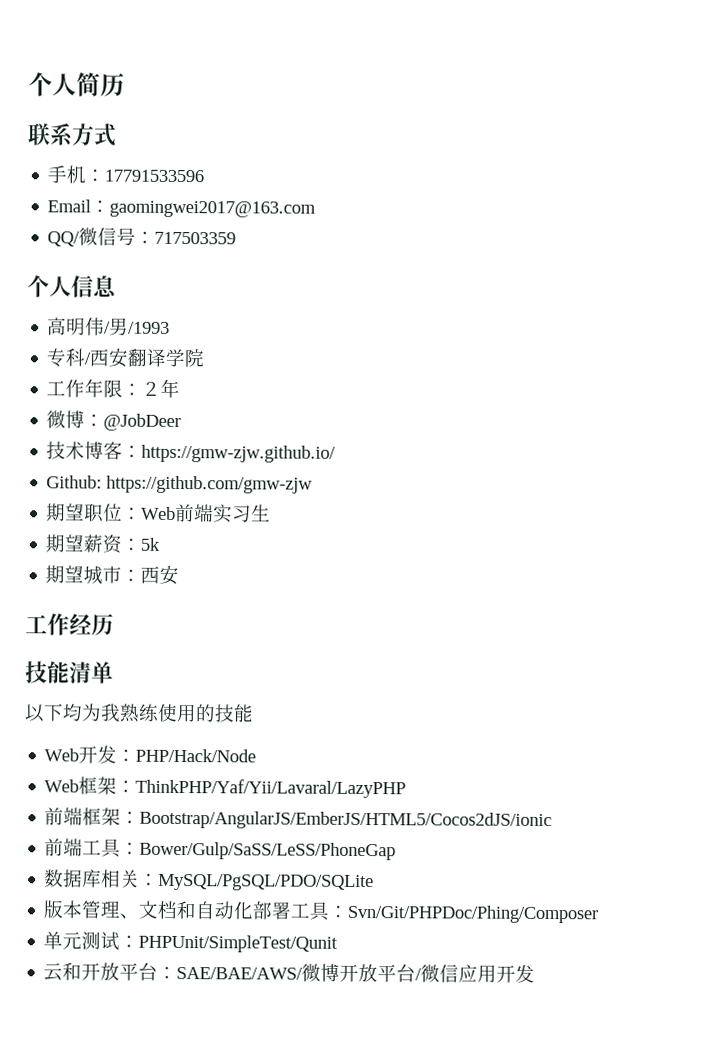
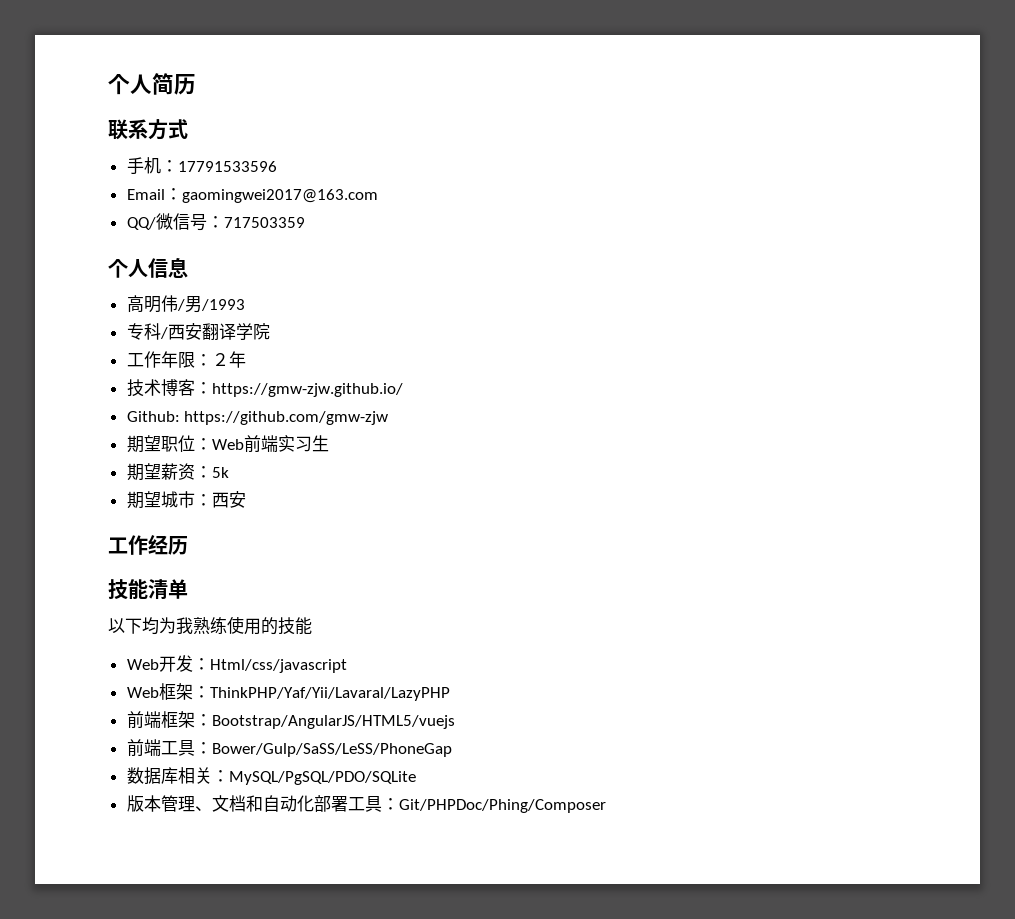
[46,410,182,432] // 微博：@JobDeer -> (246, 359) none
[135,748,257,763] PHP/Hack/Node -> [209,659,347,673] Html/css/javascript
[139,810,553,831] Bootstrap/AngularJS/EmberJS/HTML5/Cocos2dJS/ionic -> [211,715,455,729] Bootstrap/AngularJS/HTML5/vuejs
[347,904,599,924] [43,931,339,953] [43,962,536,983] Svn/Git/PHPDoc/Phing/Composer // 单元测试：PHPUnit/SimpleTest/Qunit // 云和开放平台：SAE/BAE/AWS/微博开放平台/微信应用开发 -> [398,799,606,813] Git/PHPDoc/Phing/Composer

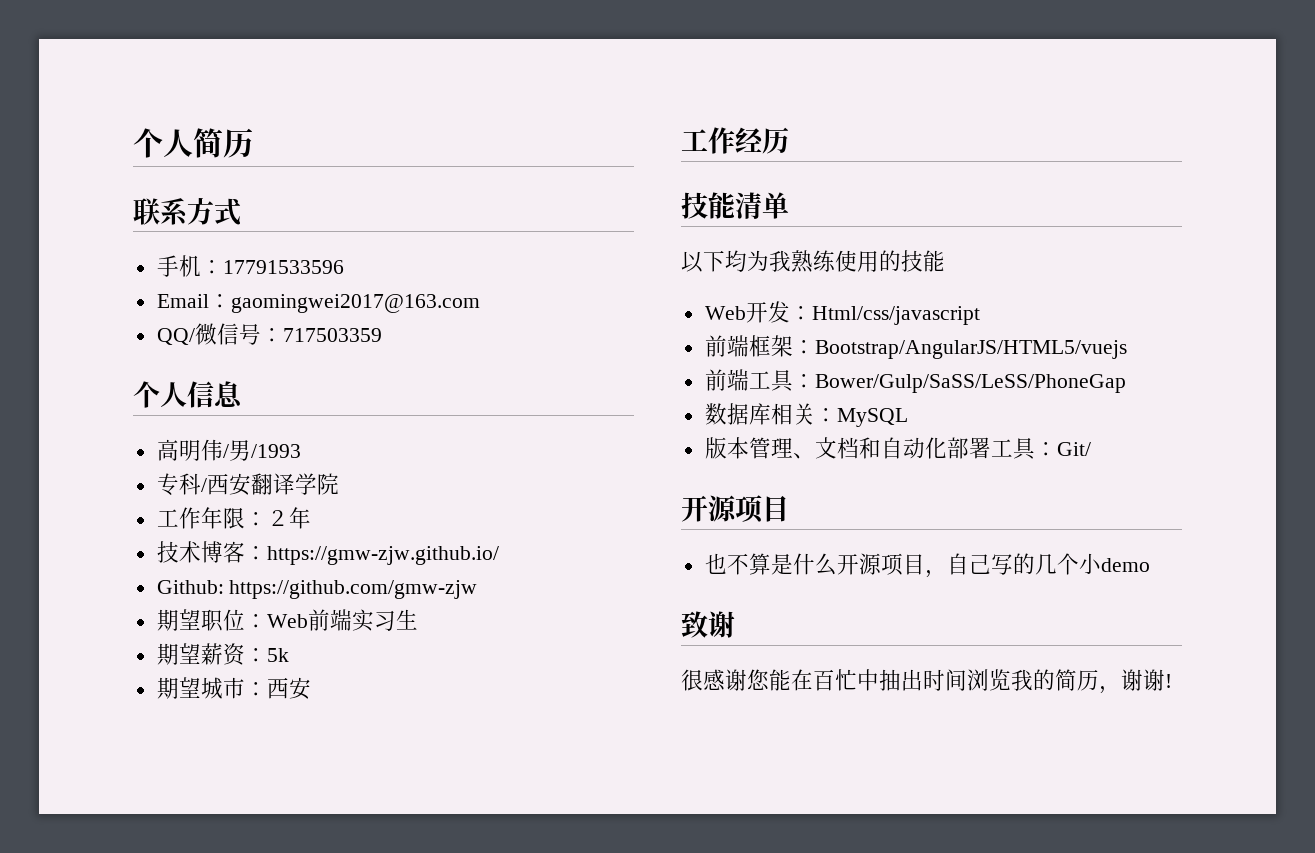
[126,683,450,701] // Web框架：ThinkPHP/Yaf/Yii/Lavaral/LazyPHP -> (980, 315) none
[228,771,416,785] MySQL/PgSQL/PDO/SQLite -> [836,408,908,427] MySQL
[398,799,606,813] Git/PHPDoc/Phing/Composer -> [1056,442,1091,456] [681,495,789,523] [704,553,1150,578] [681,611,735,638] [681,669,1172,694] Git/ // 开源项目 // 也不算是什么开源项目，自己写的几个小demo // 致谢 // 很感谢您能在百忙中抽出时间浏览我的简历，谢谢!

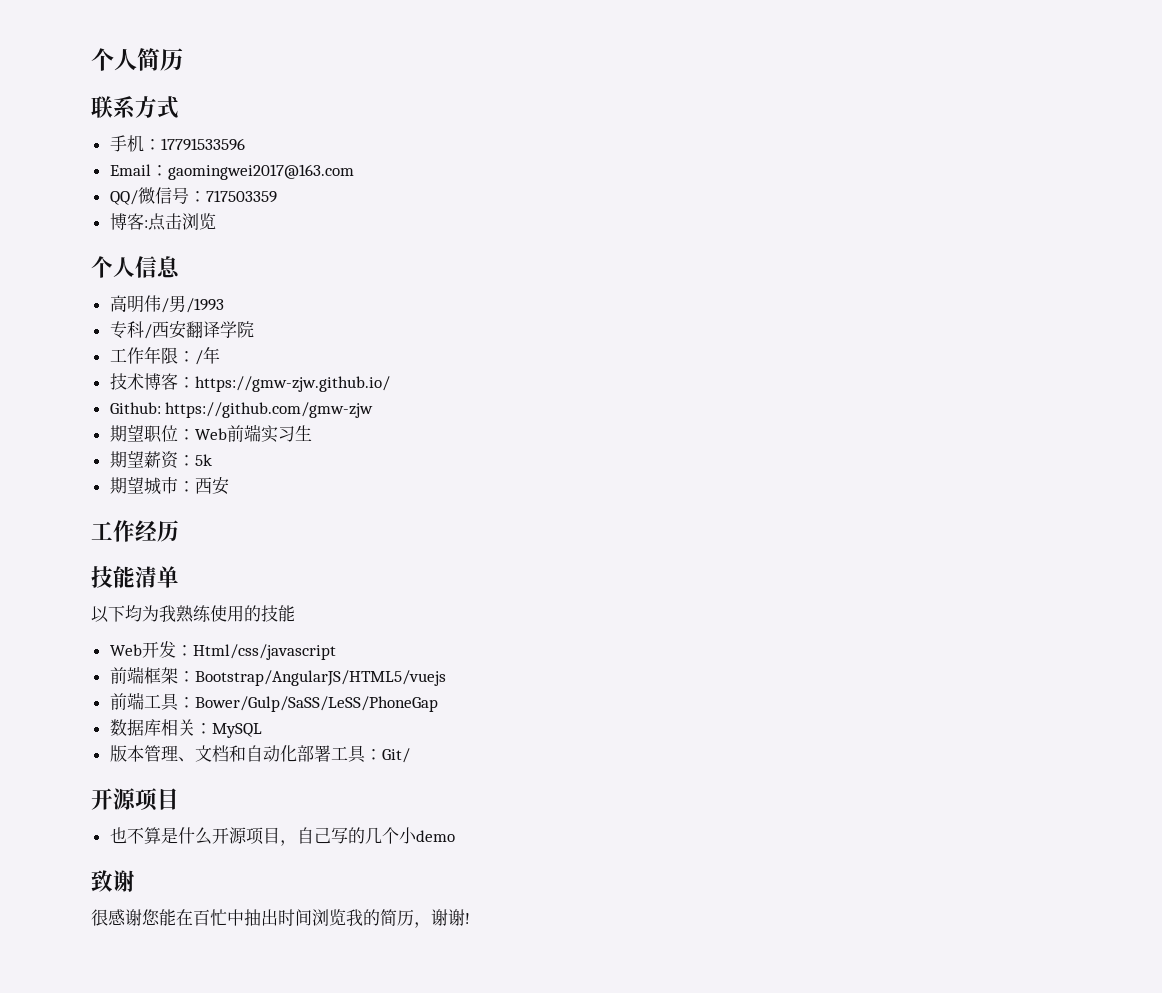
(382, 335) none -> [109,213,216,231] // 博客:点击浏览
[266,510,289,526] ２ -> [194,350,203,365] /

